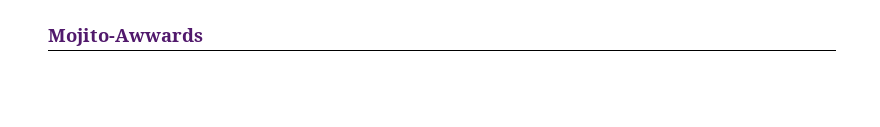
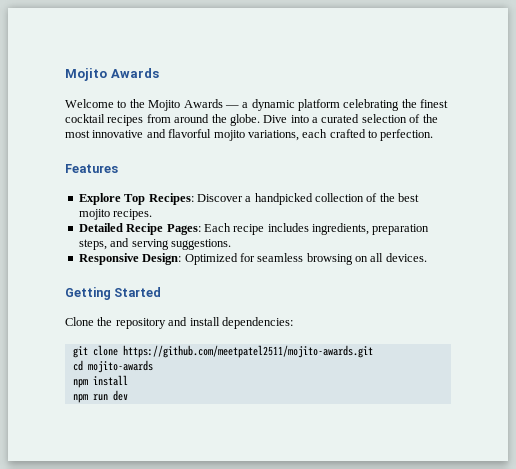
[48,28,203,46] Mojito-Awwards -> [65,68,159,81] [65,99,449,111] [65,114,438,126] [65,129,434,141] [65,164,118,173] [78,193,420,205] [78,209,153,220] [78,223,430,235] [78,238,231,250] [78,253,427,265] [65,287,162,300] [65,317,293,329] [72,345,373,358] [72,360,153,373] [72,375,128,388] [72,390,128,403] Mojito Awards // Welcome to the Mojito Awards — a dynamic platform celebrating the finest cocktail recipes from around the globe. Dive into a curated selection of the most innovative and flavorful mojito variations, each crafted to perfection. // Features // Explore Top Recipes: Discover a handpicked collection of the best mojito recipes. // Detailed Recipe Pages: Each recipe includes ingredients, preparation steps, and serving suggestions. // Responsive Design: Optimized for seamless browsing on all devices. // Getting Started // Clone the repository and install dependencies: // git clone https://github.com/meetpatel2511/mojito-awards.git // cd mojito-awards // npm install // npm run dev

